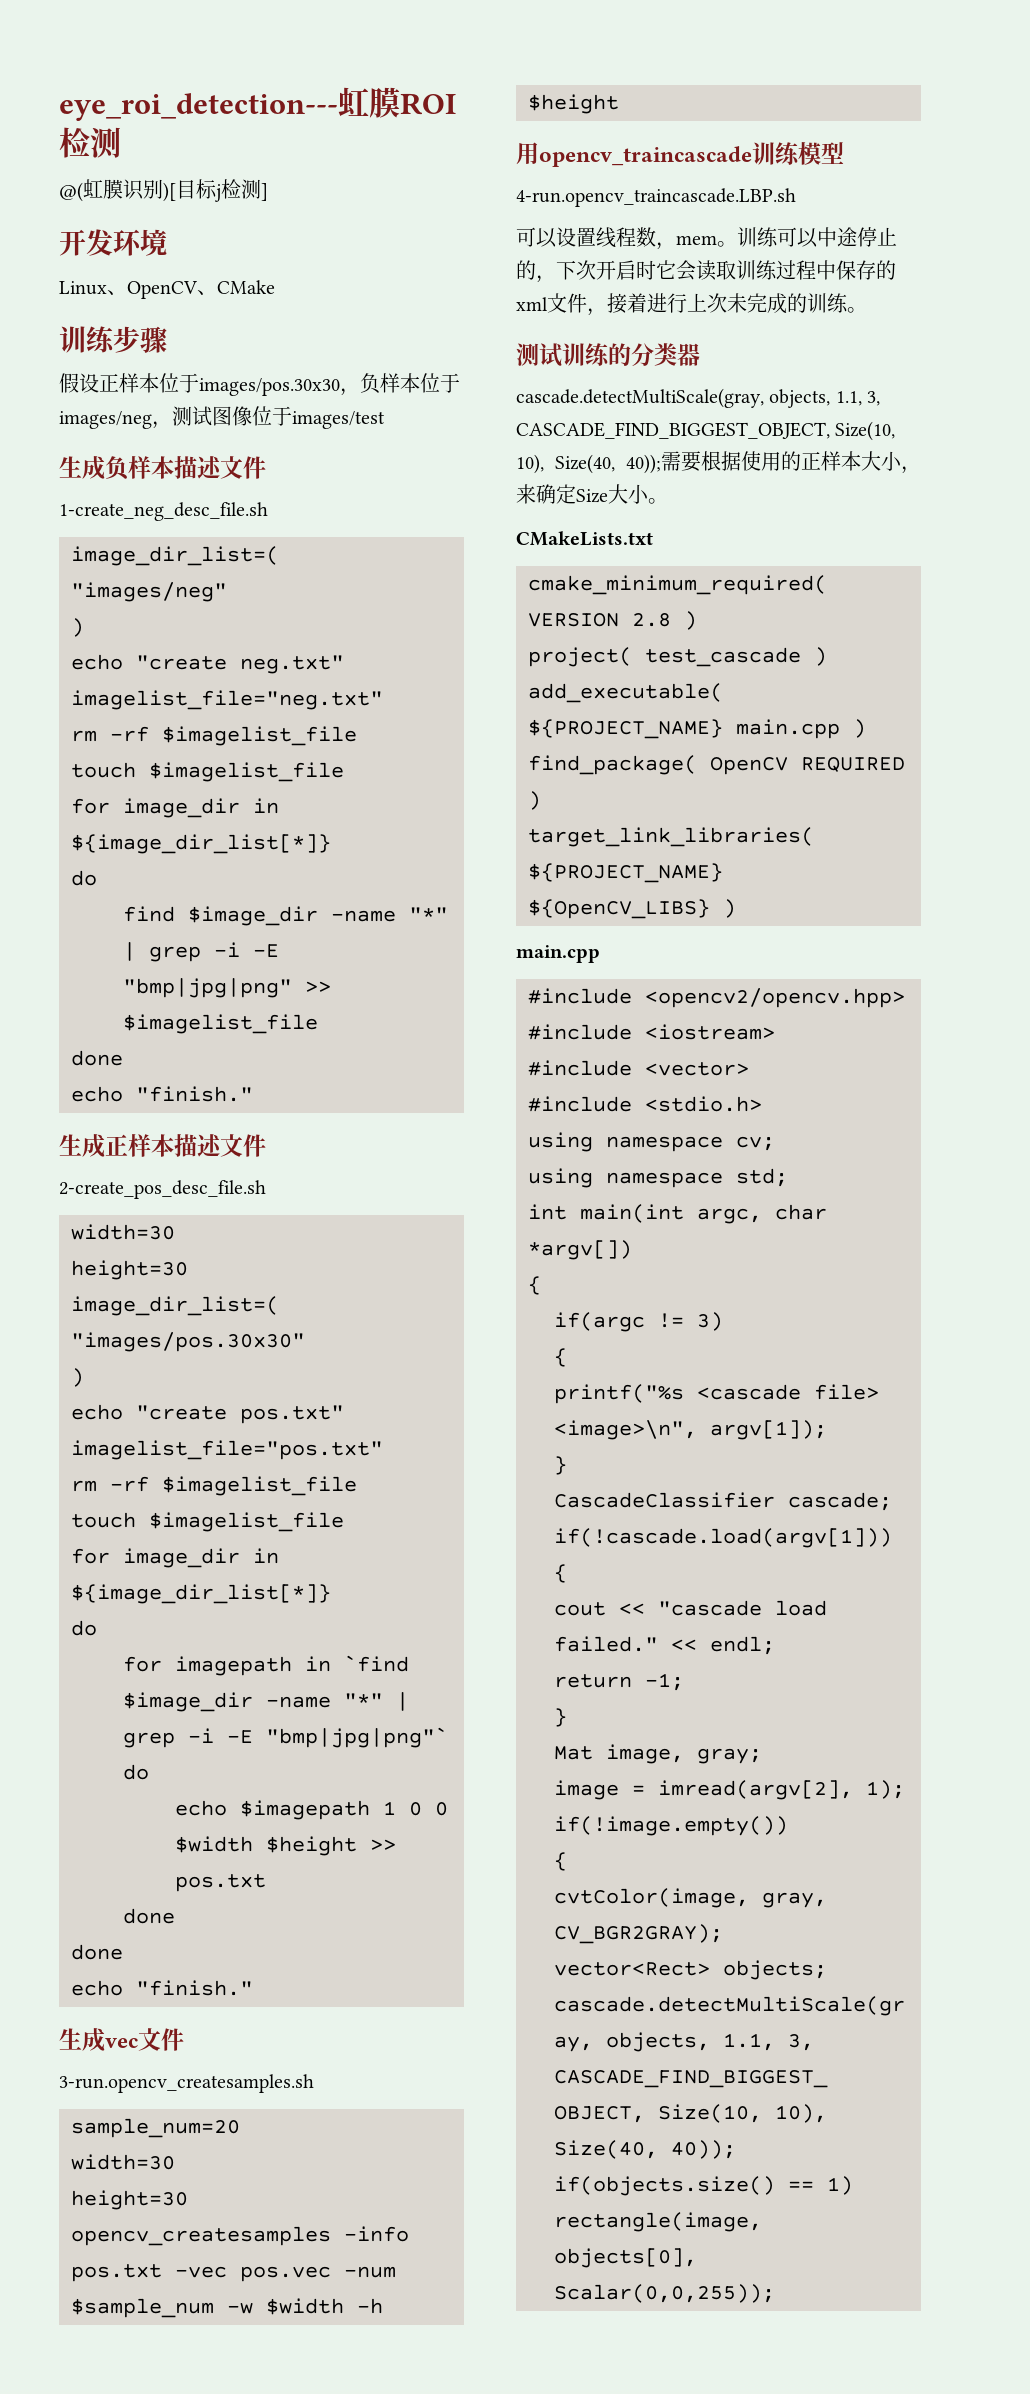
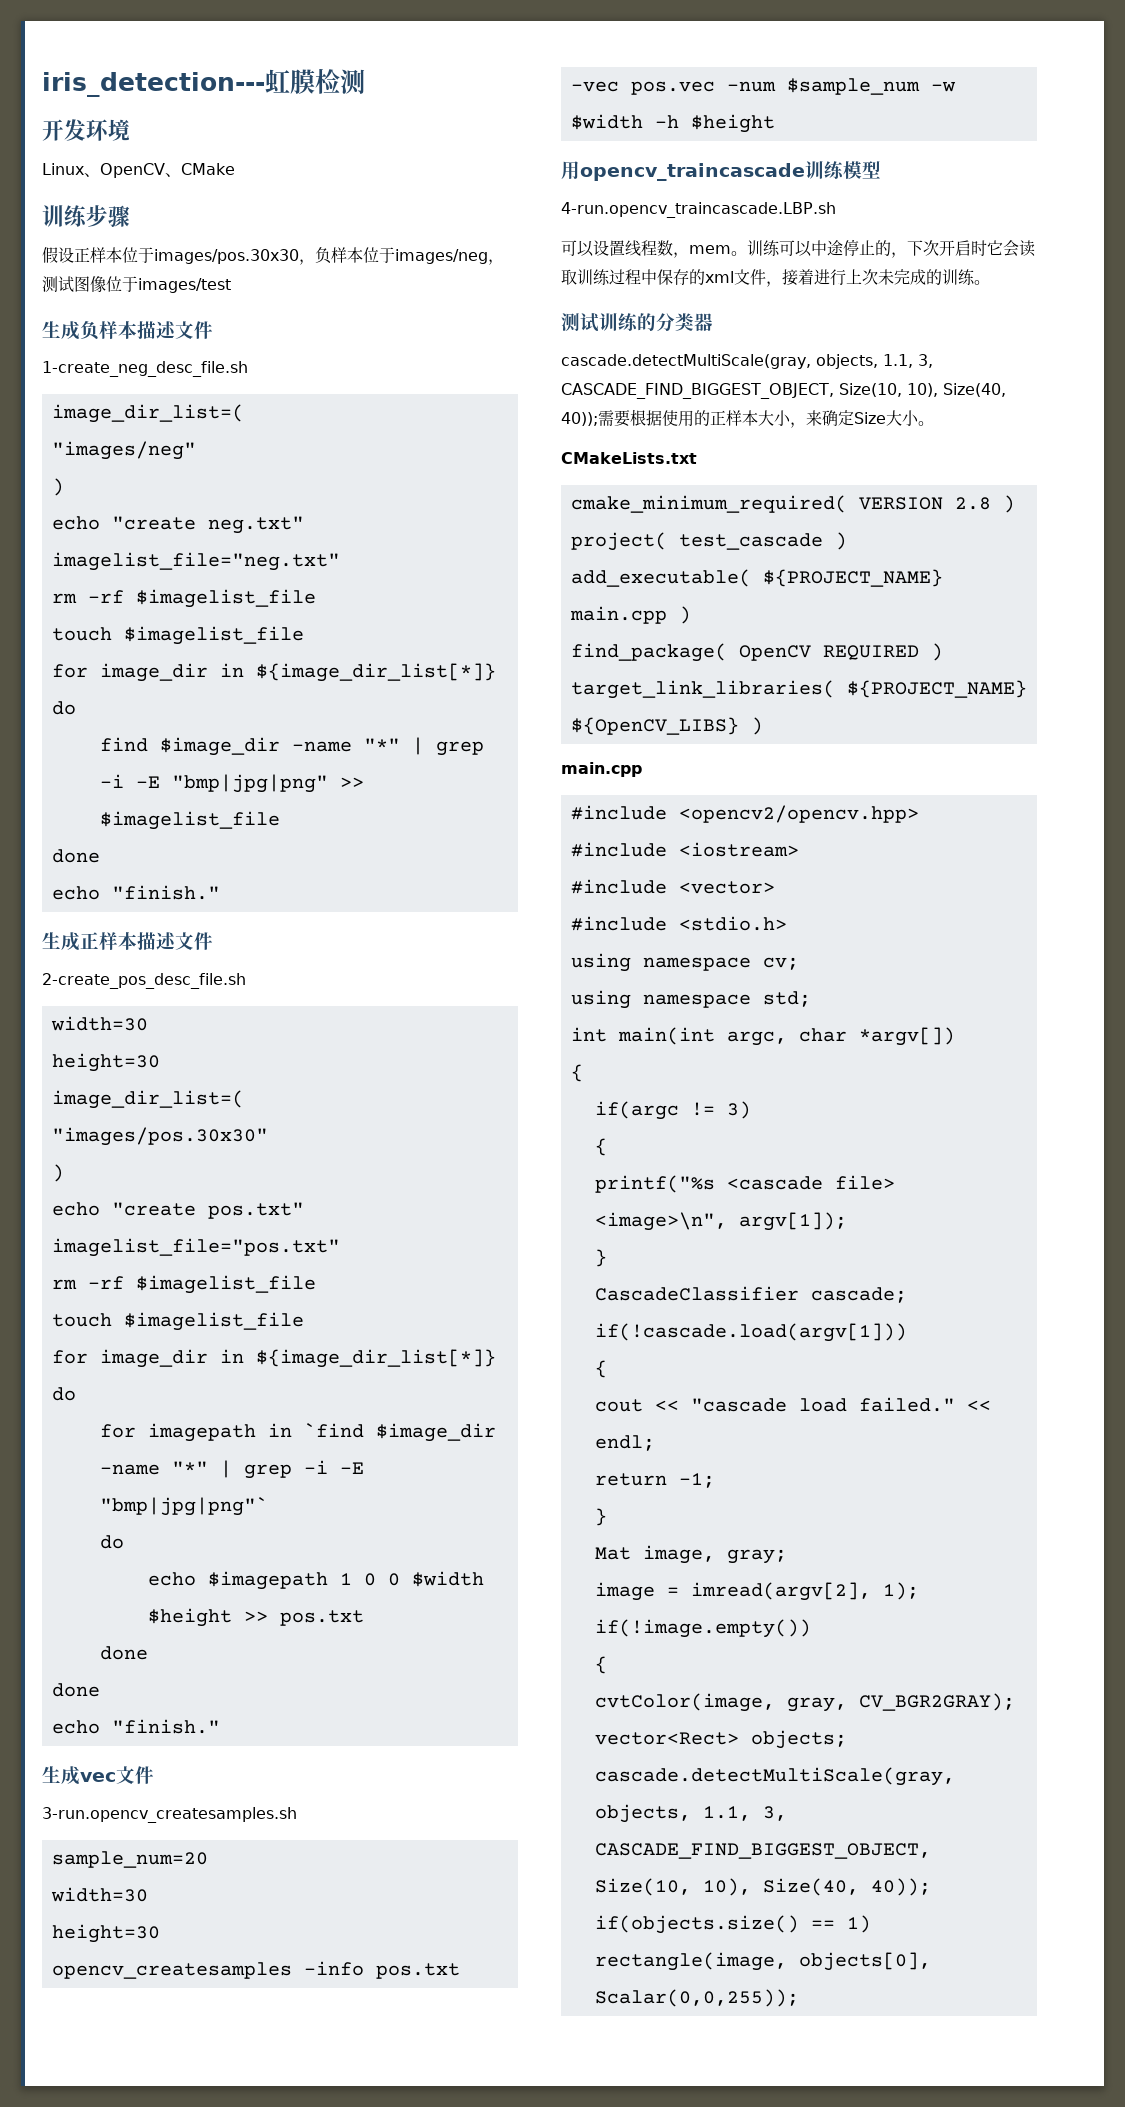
[59,87,456,121] [59,127,121,158] [59,179,268,202] eye_roi_detection---虹膜ROI检测 // @(虹膜识别)[目标j检测] -> [42,68,365,97] iris_detection---虹膜检测

